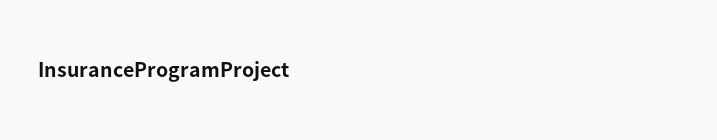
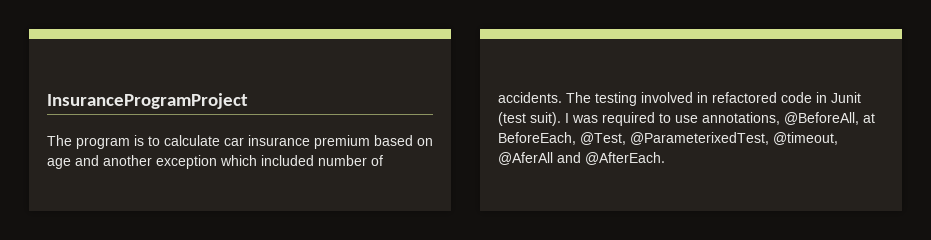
(289, 71) none -> [47,135,433,149] [47,155,383,169] [498,92,861,106] [498,112,875,126] [498,132,838,145] [498,152,665,165] // The program is to calculate car insurance premium based on age and another exception which included number of accidents. The testing involved in refactored code in Junit (test suit). I was required to use annotations, @BeforeAll, at BeforeEach, @Test, @ParameterixedTest, @timeout, @AferAll and @AfterEach.

